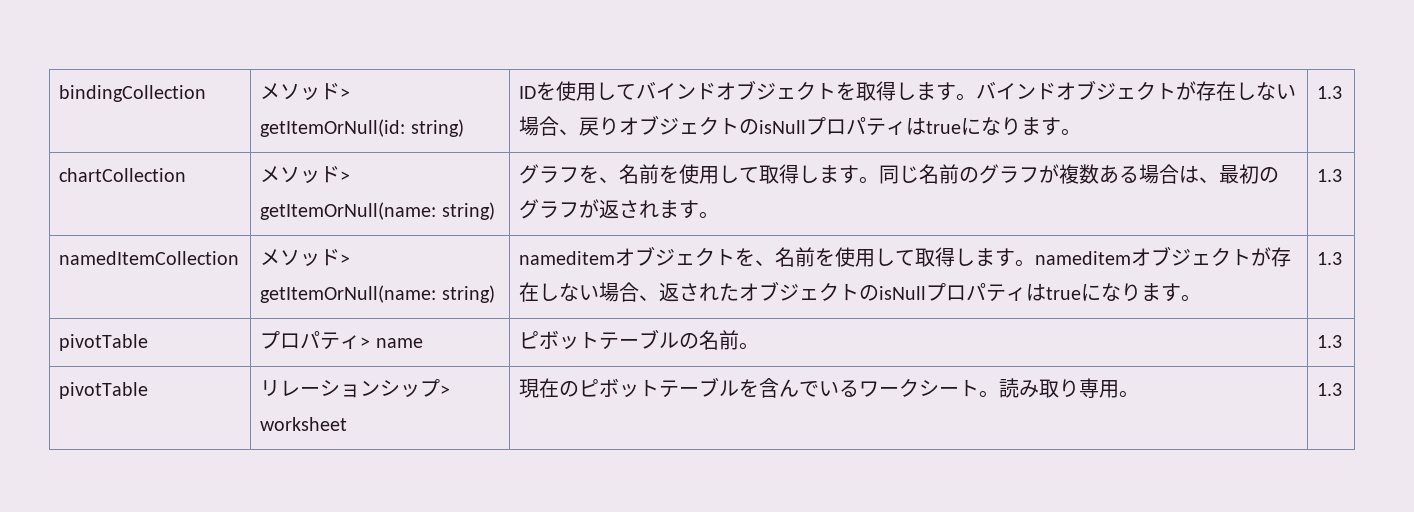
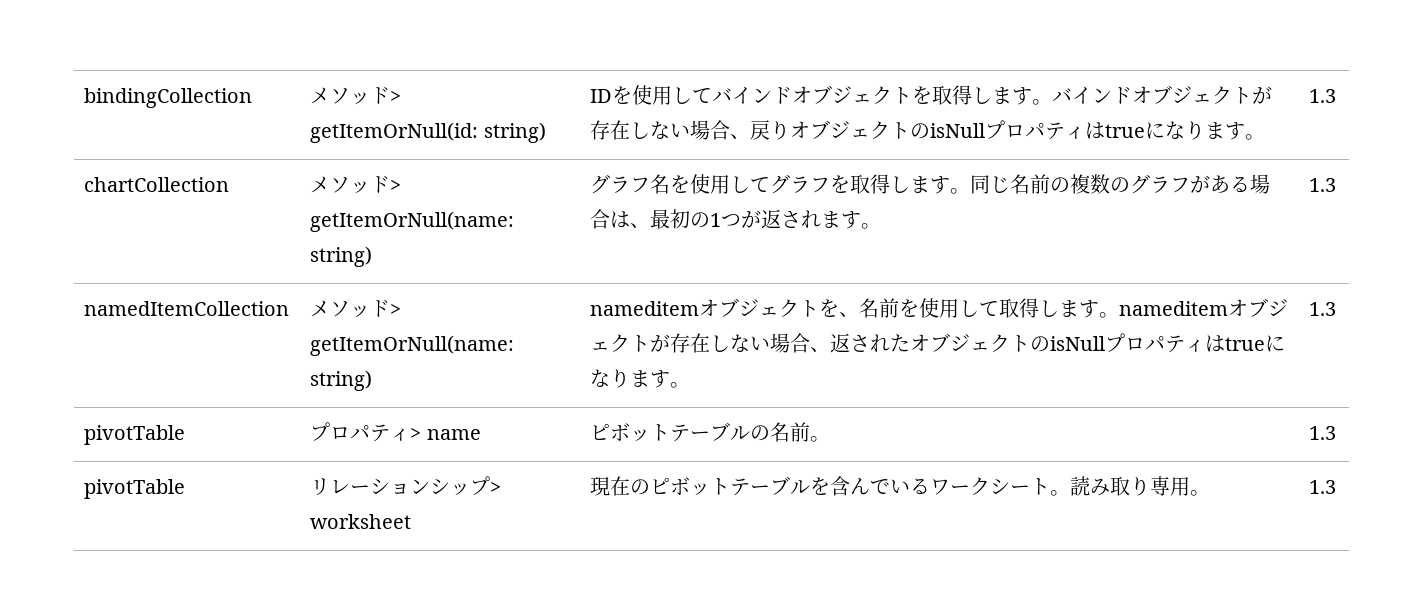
[579,164,760,184] を、名前を使用して -> [650,174,851,194] 名を使用してグラフを
[979,164,1100,184] グラフが複数 -> [1070,174,1211,194] 複数のグラフが
[519,199,580,219] グラフ -> [710,213,742,227] 1つ

